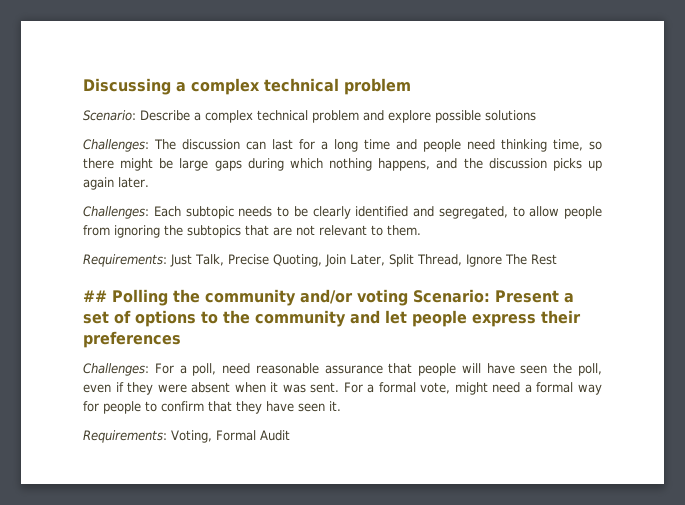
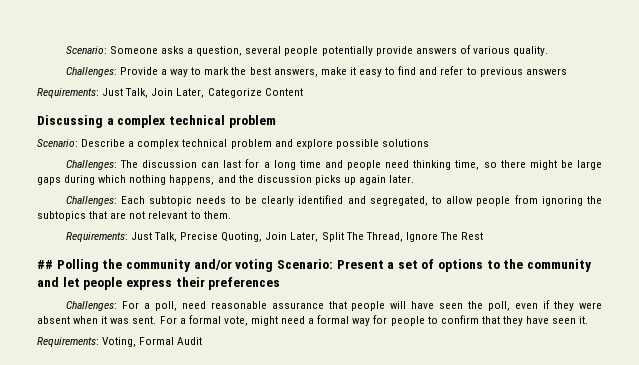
(83, 86) none -> [65,45,549,56] [65,66,567,77] [37,88,303,98] Scenario: Someone asks a question, several people potentially provide answers of various quality. // Challenges: Provide a way to mark the best answers, make it easy to find and refer to previous answers // Requirements: Just Talk, Join Later, Categorize Content //
(414, 260) none -> [345,232,364,240] The

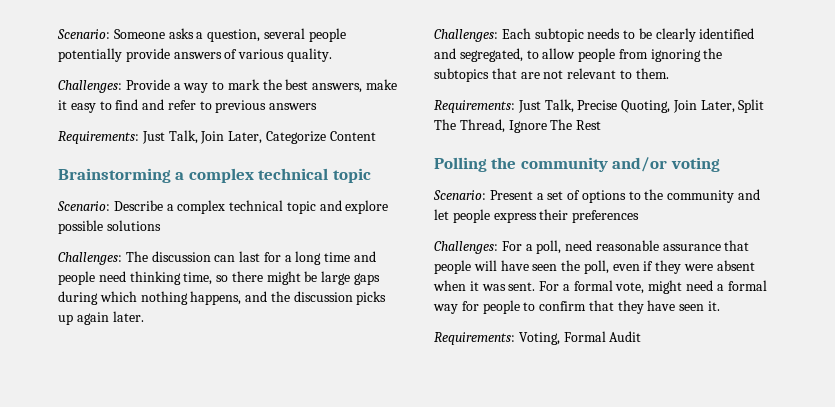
[37,115,276,128] Discussing a complex technical problem -> [58,168,371,183] Brainstorming a complex technical topic
[230,139,272,149] problem -> [286,201,316,214] topic
[37,260,53,269] ## -> (602, 125) none
(274, 265) none -> (720, 164) //

